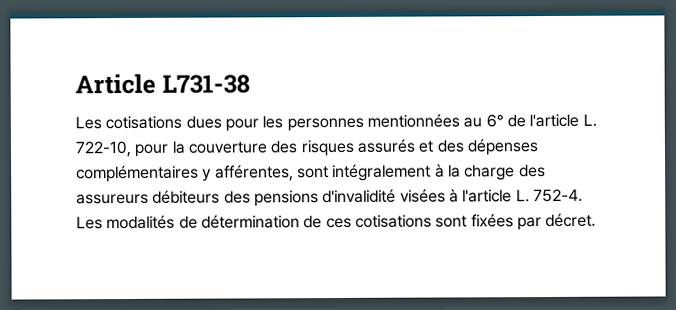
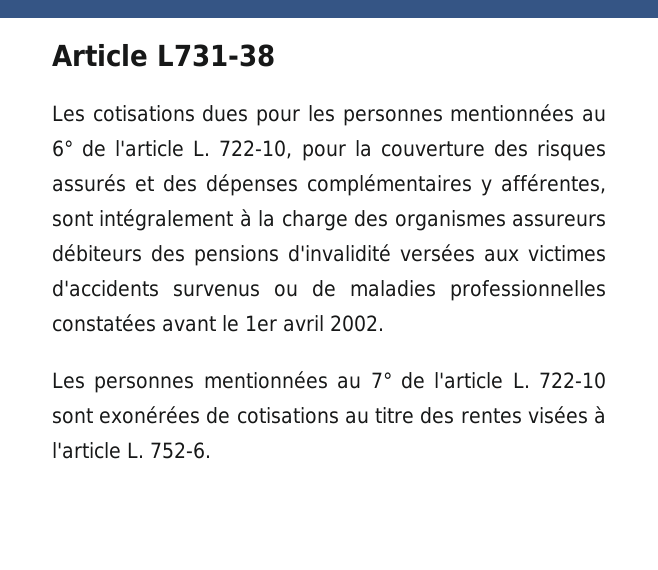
(546, 171) none -> [394,210,506,231] organismes
[399,188,583,203] [76,212,597,231] visées à l'article L. 752-4. Les modalités de détermination de ces cotisations sont fixées par décret. -> [400,244,606,262] [52,280,606,301] [52,314,384,332] [52,371,606,393] [52,406,606,424] [52,442,211,459] versées aux victimes d'accidents survenus ou de maladies professionnelles constatées avant le 1er avril 2002. // Les personnes mentionnées au 7° de l'article L. 722-10 sont exonérées de cotisations au titre des rentes visées à l'article L. 752-6.

